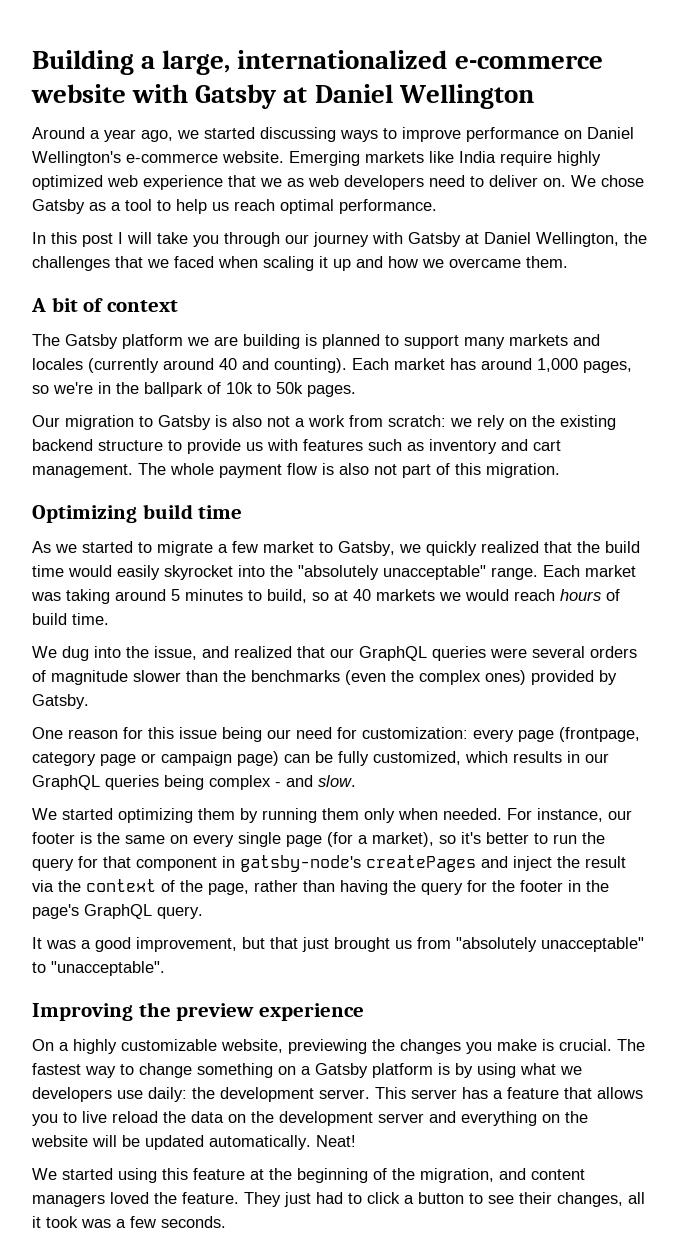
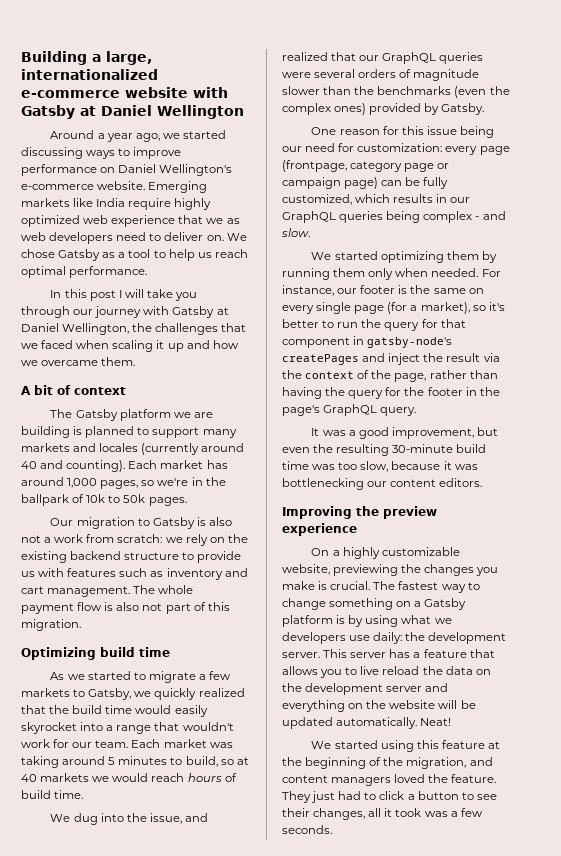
[263,541,314,553] market -> [21,688,70,697] markets
[270,565,538,580] the "absolutely unacceptable" range. -> [106,722,234,734] [21,739,129,748] a range that wouldn't work for our team.
[270,937,644,952] [32,961,165,976] that just brought us from "absolutely unacceptable" to "unacceptable". -> [282,444,487,456] [282,461,478,472] [282,478,483,490] even the resulting 30-minute build time was too slow, because it was bottlenecking our content editors.

